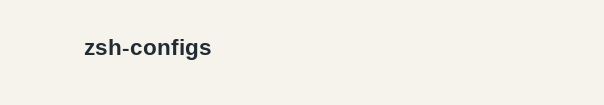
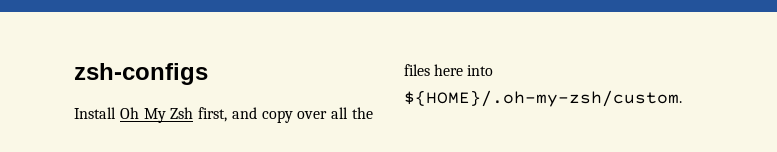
(212, 49) none -> [74,107,373,123] [404,64,494,76] [404,90,682,107] // Install Oh My Zsh first, and copy over all the files here into ${HOME}/.oh-my-zsh/custom.

